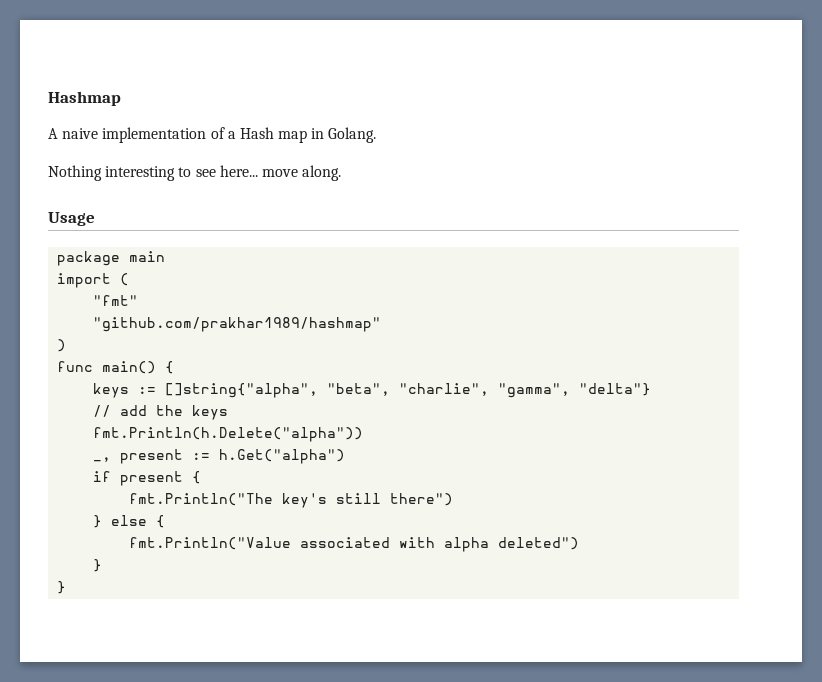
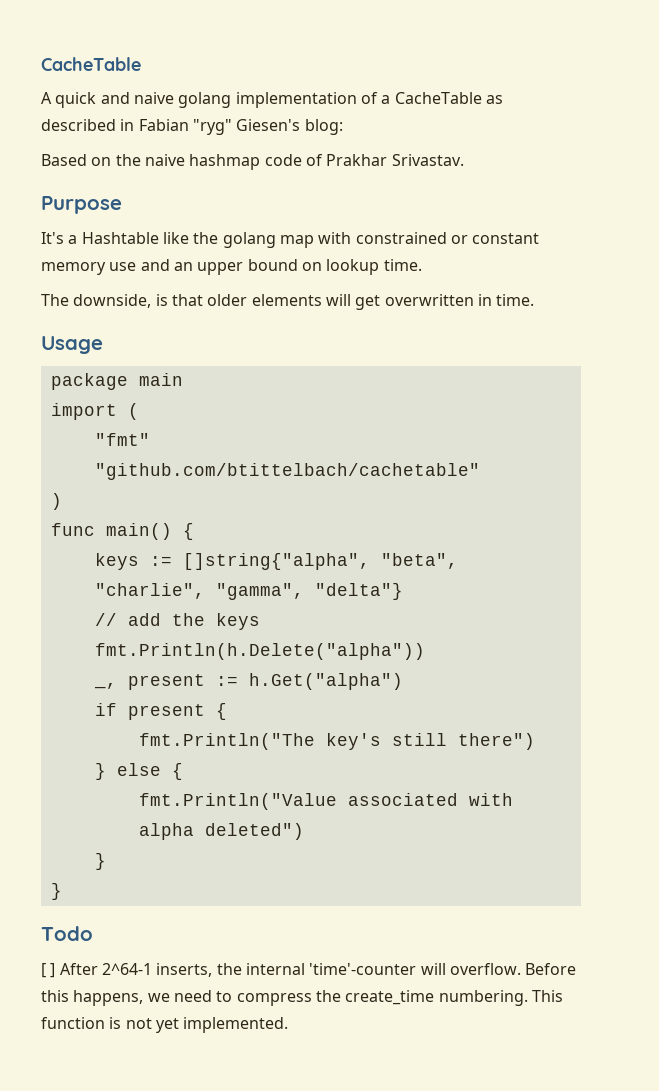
[48,91,121,106] Hashmap -> [41,57,141,71] CacheTable
[62,127,377,143] [48,165,342,181] naive implementation of a Hash map in Golang. // Nothing interesting to see here... move along. -> [55,92,503,108] [41,119,343,135] [41,154,464,170] [41,196,122,214] [41,232,540,248] [41,259,422,275] [41,294,535,310] quick and naive golang implementation of a CacheTable as described in Fabian "ryg" Giesen's blog: // Based on the naive hashmap code of Prakhar Srivastav. // Purpose // It's a Hashtable like the golang map with constrained or constant memory use and an upper bound on lookup time. // The downside, is that older elements will get overwritten in time.
[93,317,382,332] "github.com/prakhar1989/hashmap" -> [94,463,480,480] "github.com/btittelbach/cachetable"
(67, 587) none -> [41,926,93,941] [41,963,577,978] [41,990,563,1006] [41,1017,289,1033] // Todo // [ ] After 2^64-1 inserts, the internal 'time'-counter will overflow. Before this happens, we need to compress the create_time numbering. This function is not yet implemented.

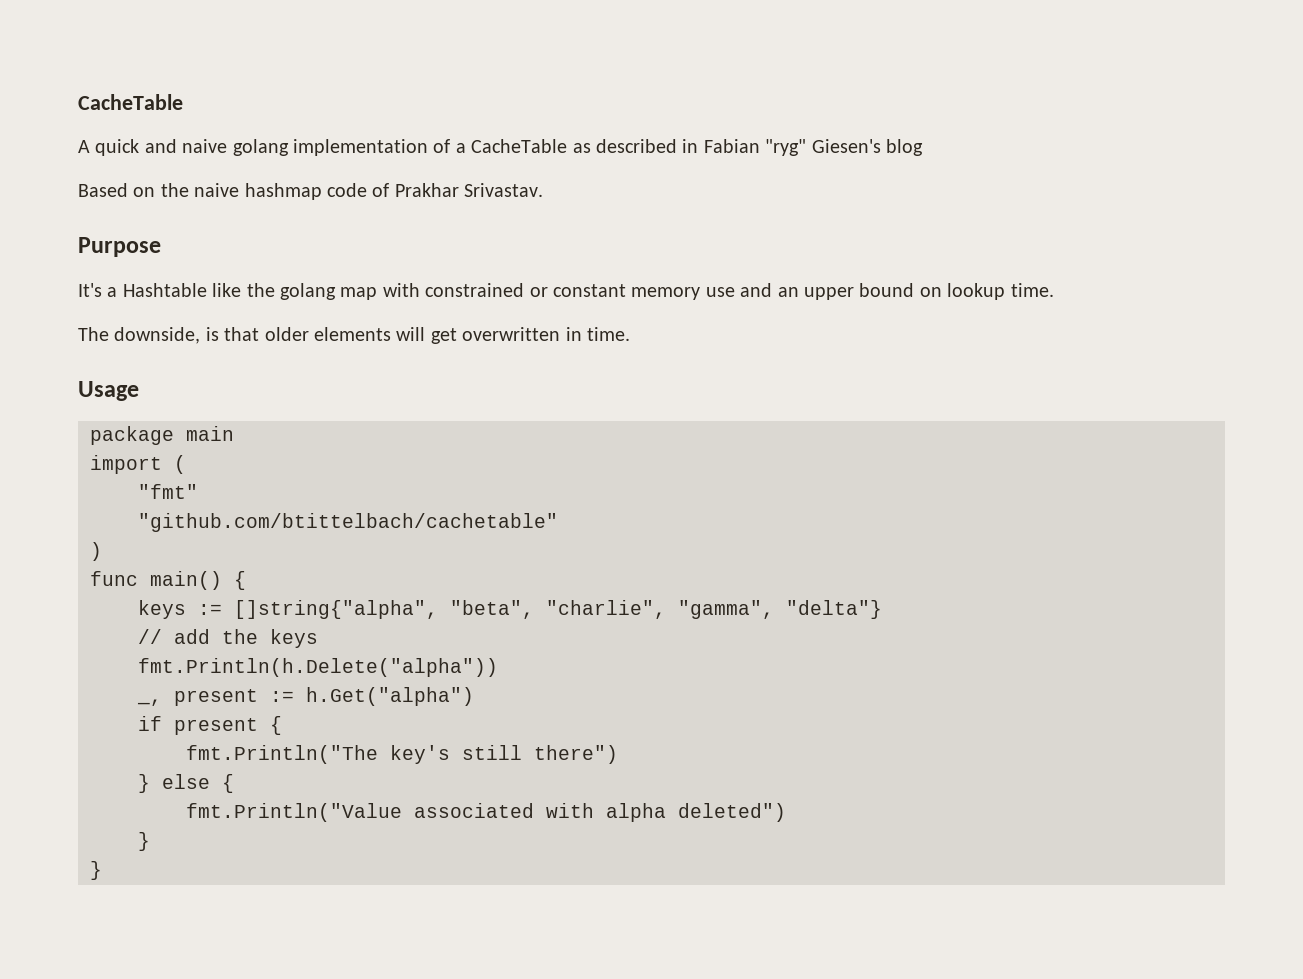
[304,119,343,135] blog: -> [885,139,923,156] blog
[41,926,93,941] [41,963,577,978] [41,990,563,1006] [41,1017,289,1033] // Todo // [ ] After 2^64-1 inserts, the internal 'time'-counter will overflow. Before this happens, we need to compress the create_time numbering. This function is not yet implemented. -> (102, 870) none

